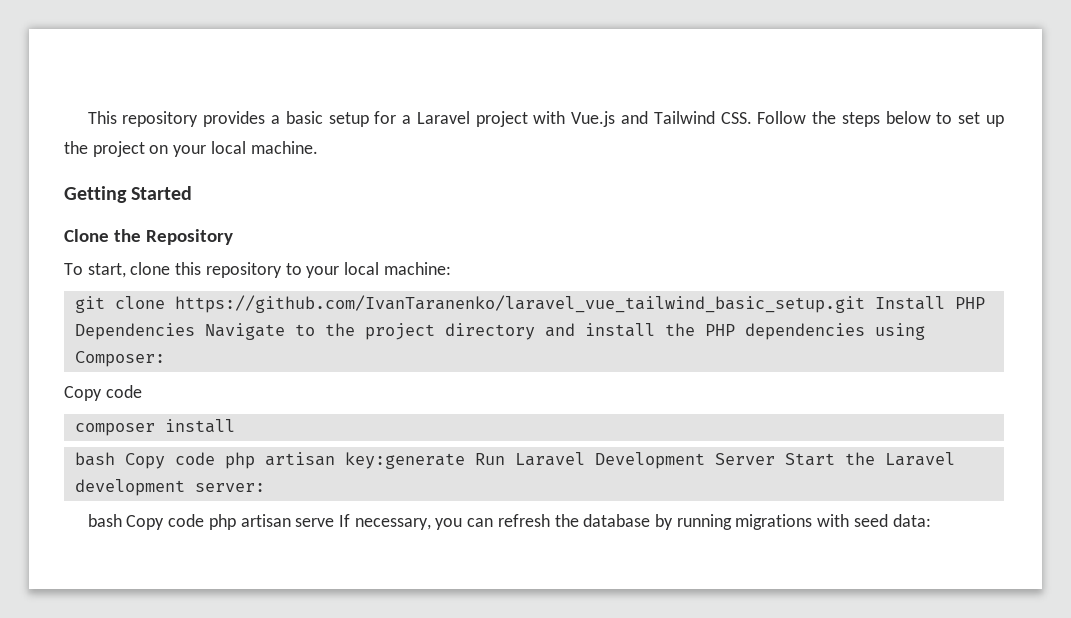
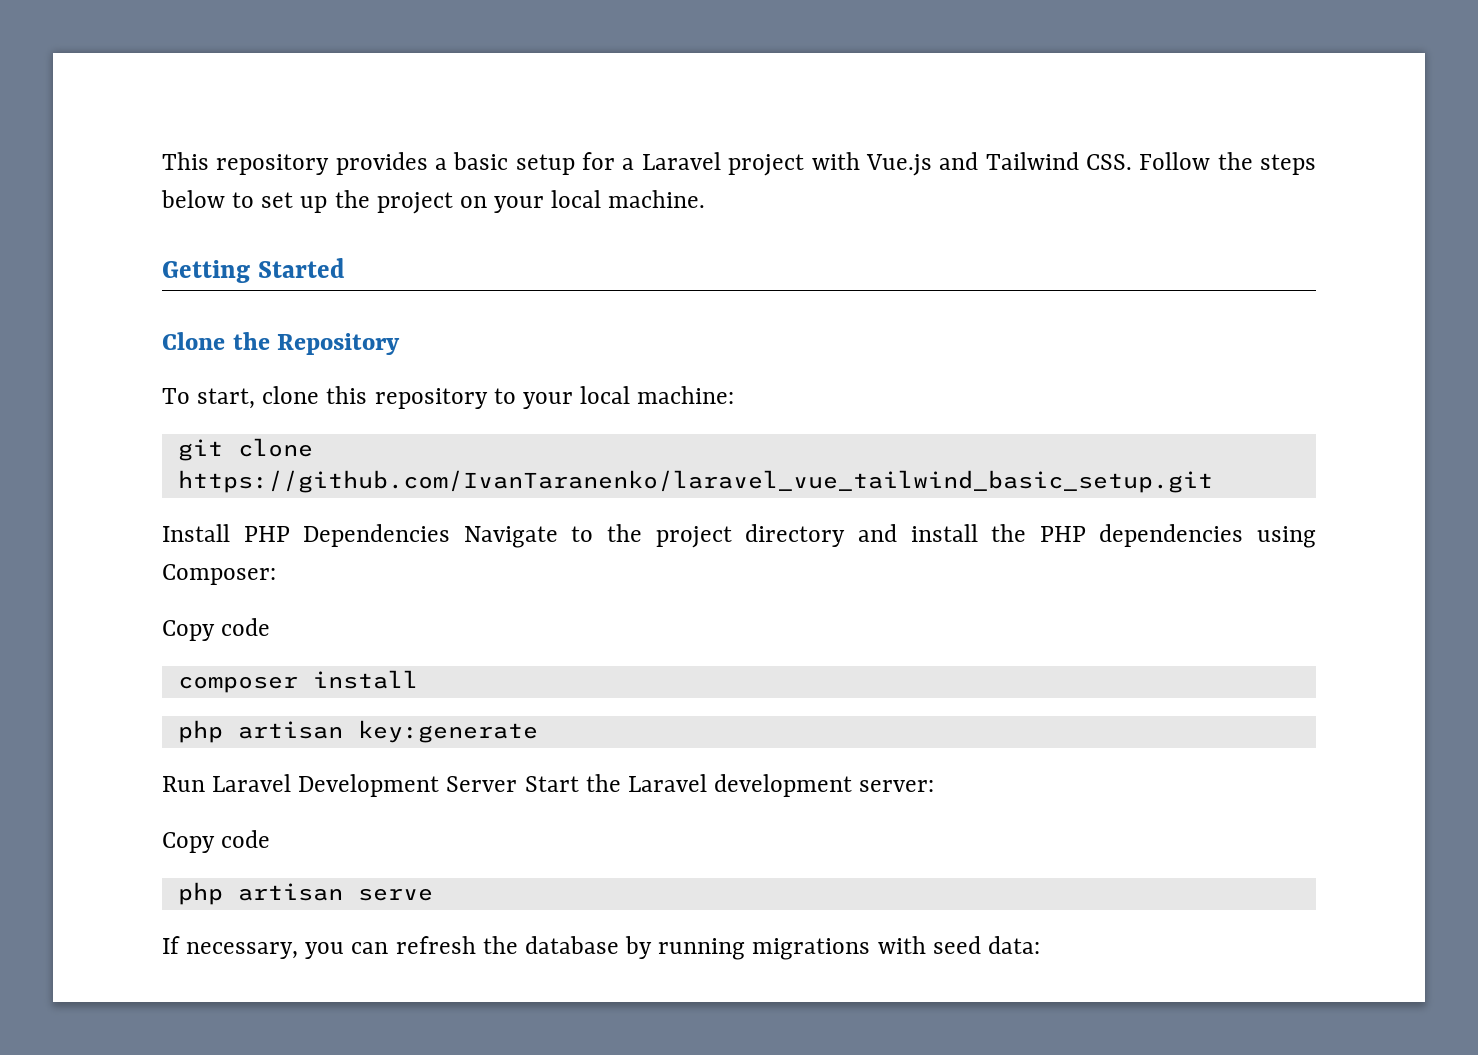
(865, 304) none -> (1213, 481) //
[74,452,215,469] bash Copy code -> (418, 679) none
(465, 460) none -> (538, 731) //
[87,514,205,530] bash Copy code -> [162,830,271,853] Copy code //
(335, 522) none -> (433, 894) //

